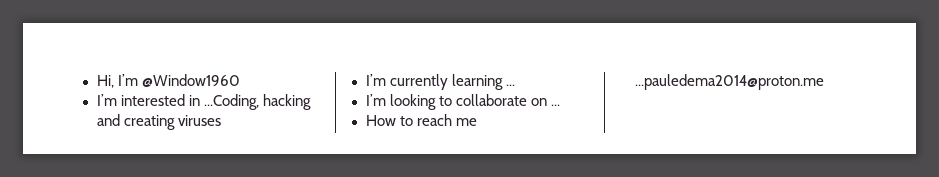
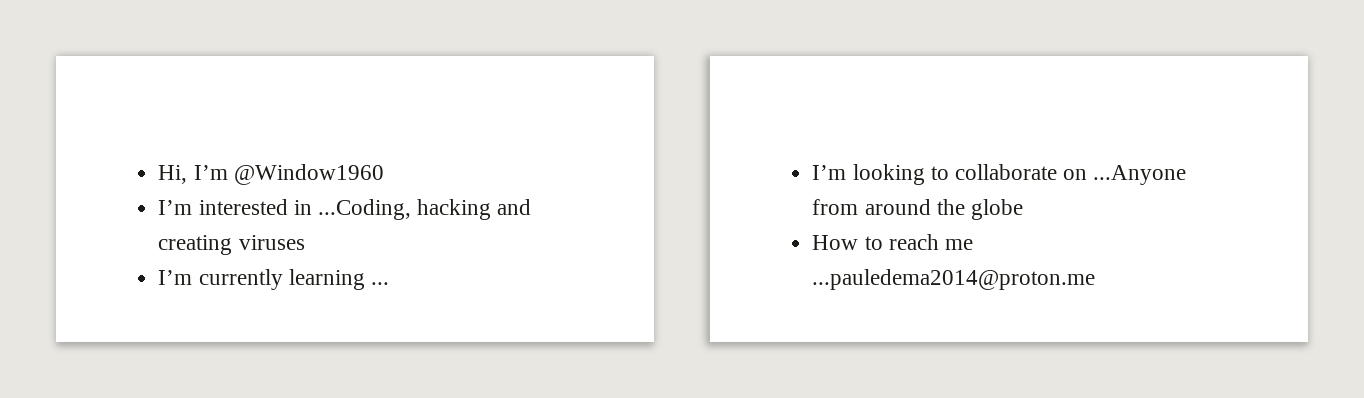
[550,104,560,106] ... -> [1093,165,1187,185] [812,199,1023,220] ...Anyone from around the globe

